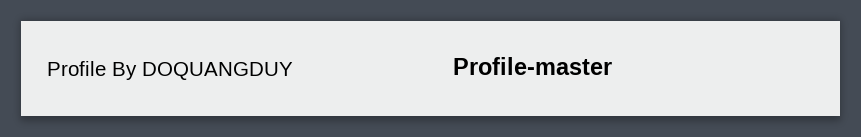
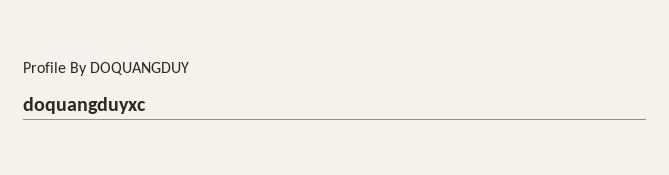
[453,57,612,75] Profile-master -> [23,97,146,114] doquangduyxc

